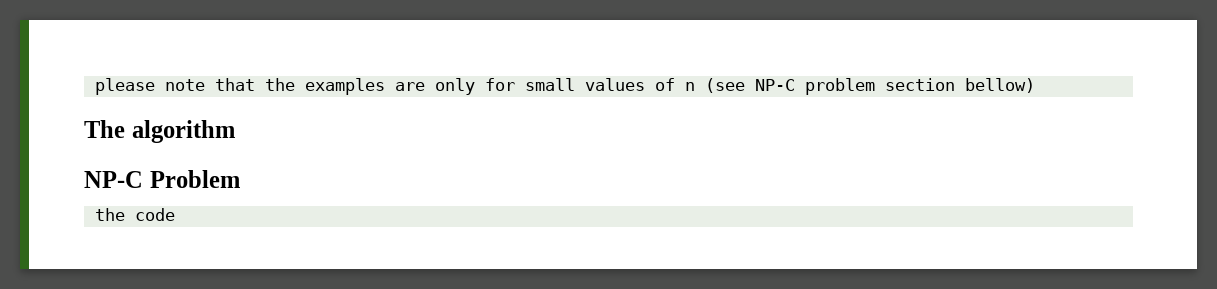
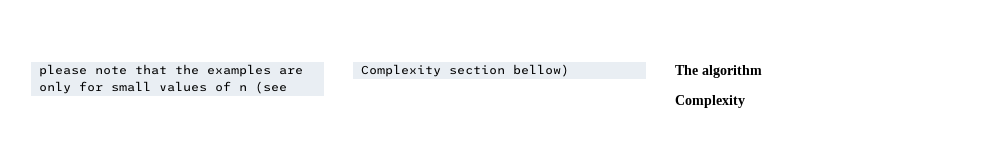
[754,78,875,95] NP-C problem -> [360,64,441,77] Complexity
[84,170,240,188] [94,208,175,221] NP-C Problem // the code -> [675,95,745,108] Complexity

